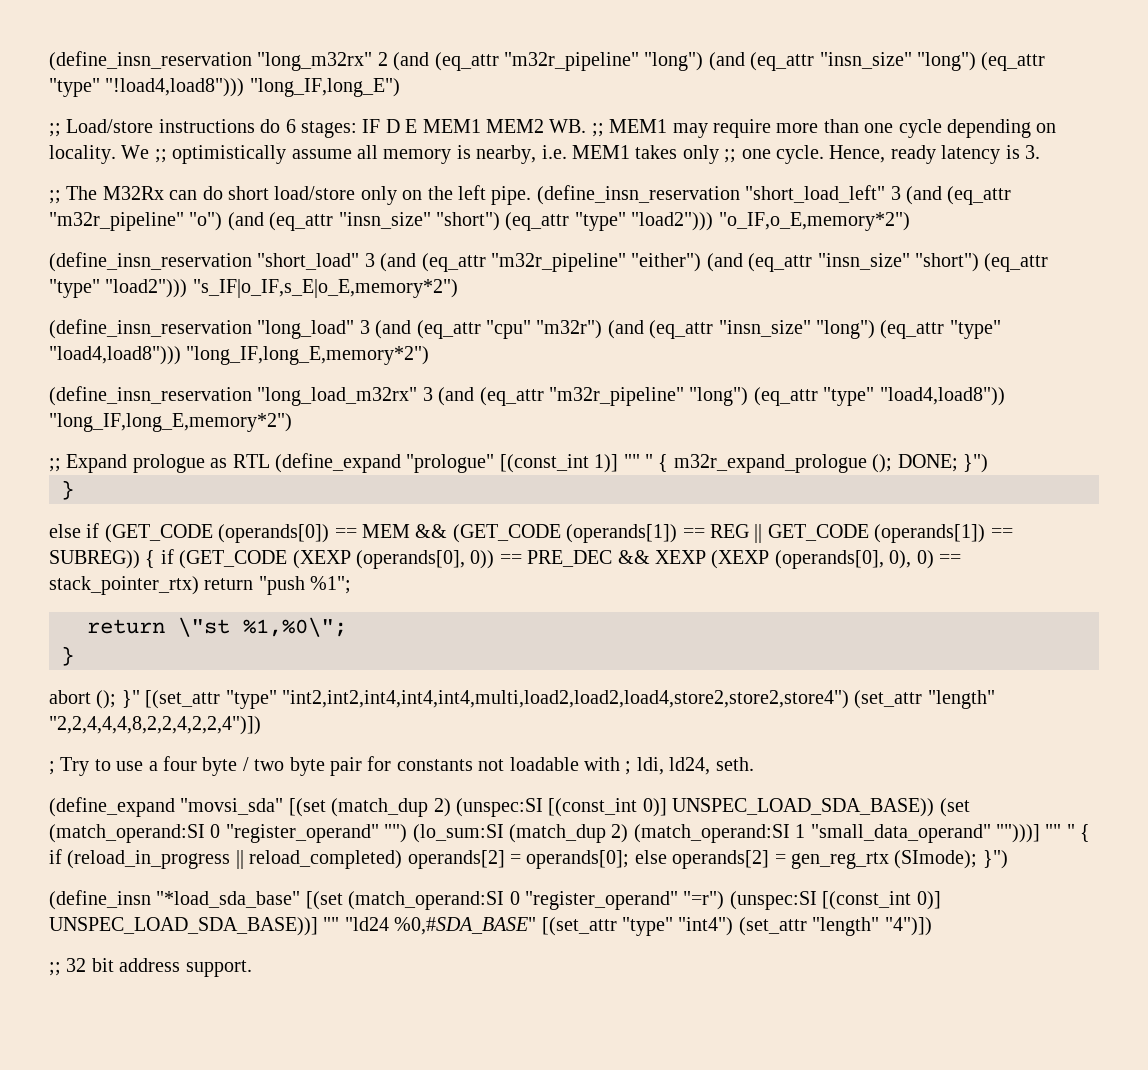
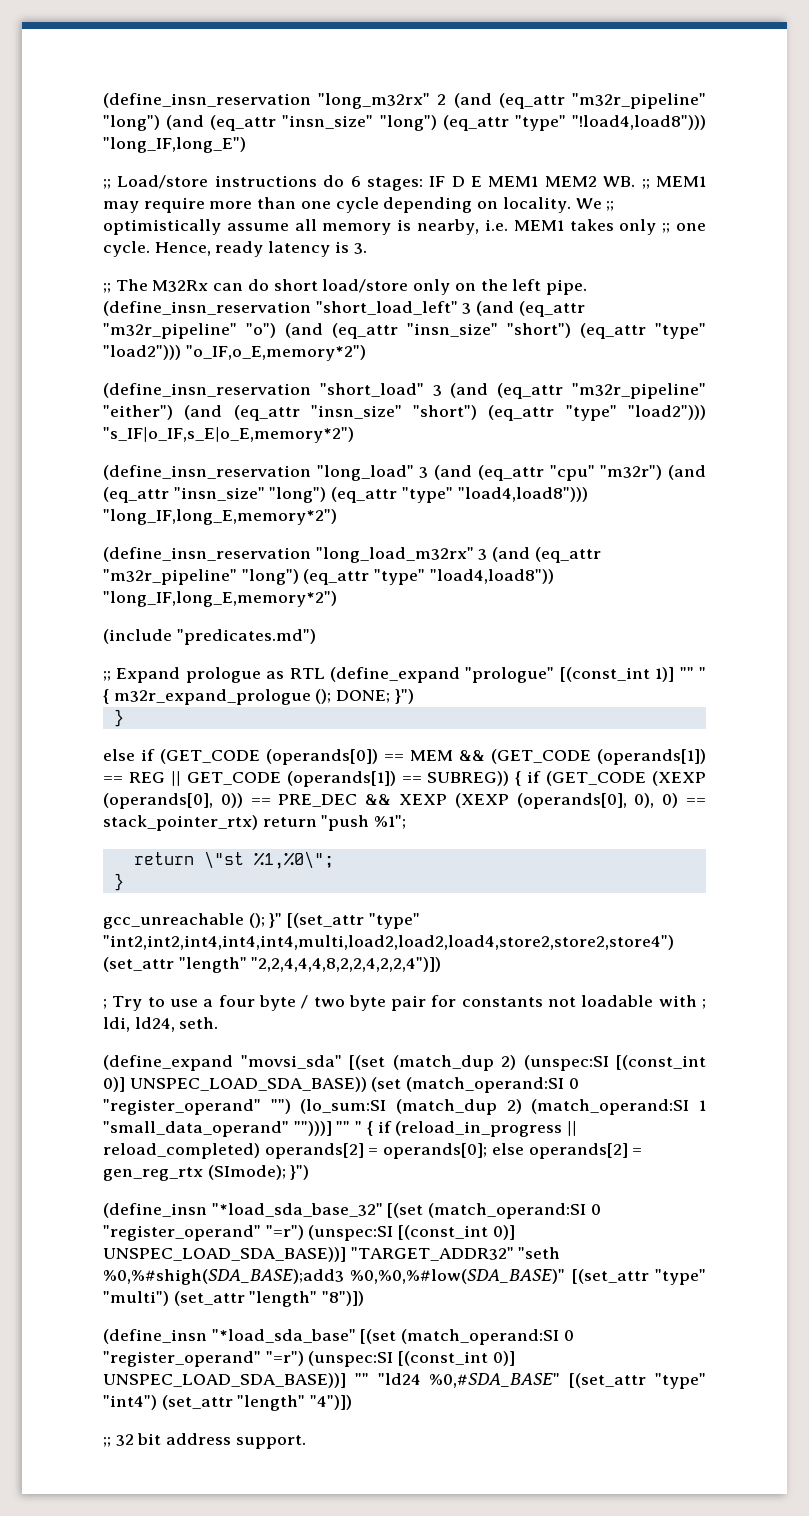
(292, 422) none -> [103,629,316,645] // (include "predicates.md")
[49,690,91,704] abort -> [103,913,244,929] gcc_unreachable
(1008, 859) none -> [103,1203,601,1219] [103,1225,515,1241] [103,1247,561,1262] [103,1269,707,1285] [103,1291,365,1307] // (define_insn "*load_sda_base_32" [(set (match_operand:SI 0 "register_operand" "=r") (unspec:SI [(const_int 0)] UNSPEC_LOAD_SDA_BASE))] "TARGET_ADDR32" "seth %0,%#shigh(SDA_BASE);add3 %0,%0,%#low(SDA_BASE)" [(set_attr "type" "multi") (set_attr "length" "8")])

